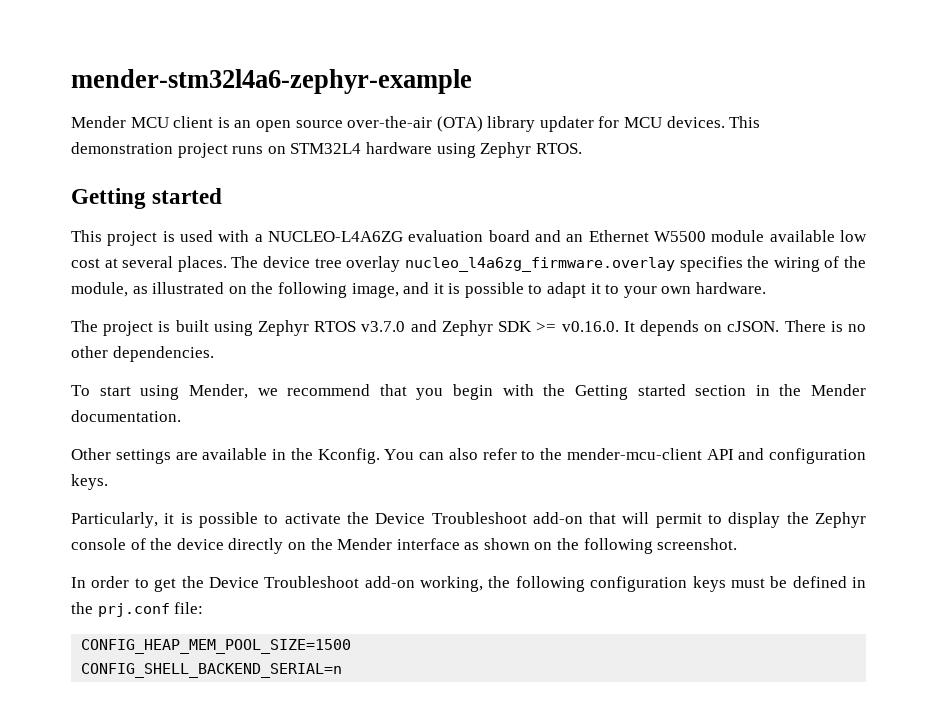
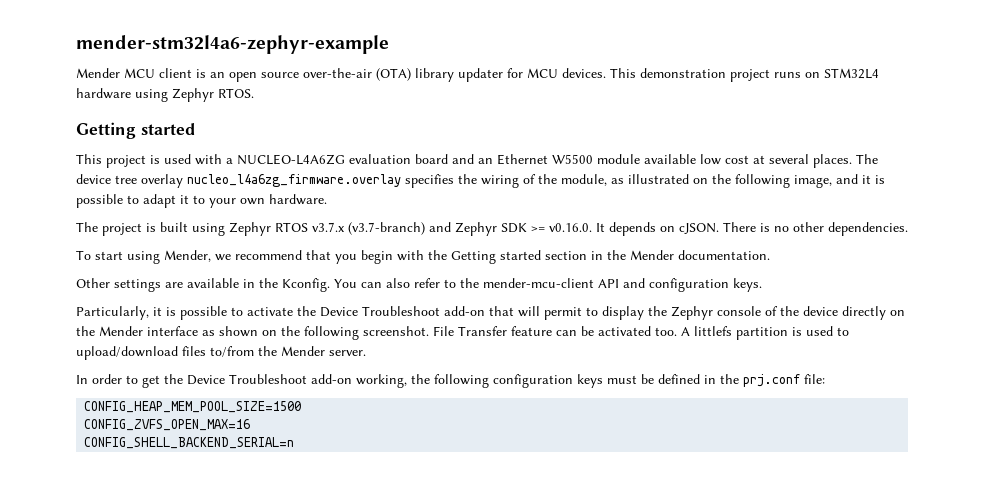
[361,321,406,332] v3.7.0 -> [312,222,425,235] v3.7.x (v3.7-branch)
(738, 544) none -> [433,326,849,340] [76,346,366,360] File Transfer feature can be activated too. A littlefs partition is used to upload/download files to/from the Mender server.
(352, 646) none -> [84,419,251,431] // CONFIG_ZVFS_OPEN_MAX=16

